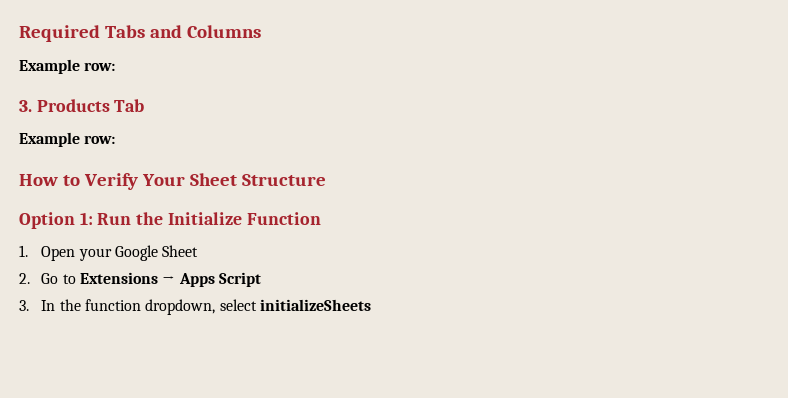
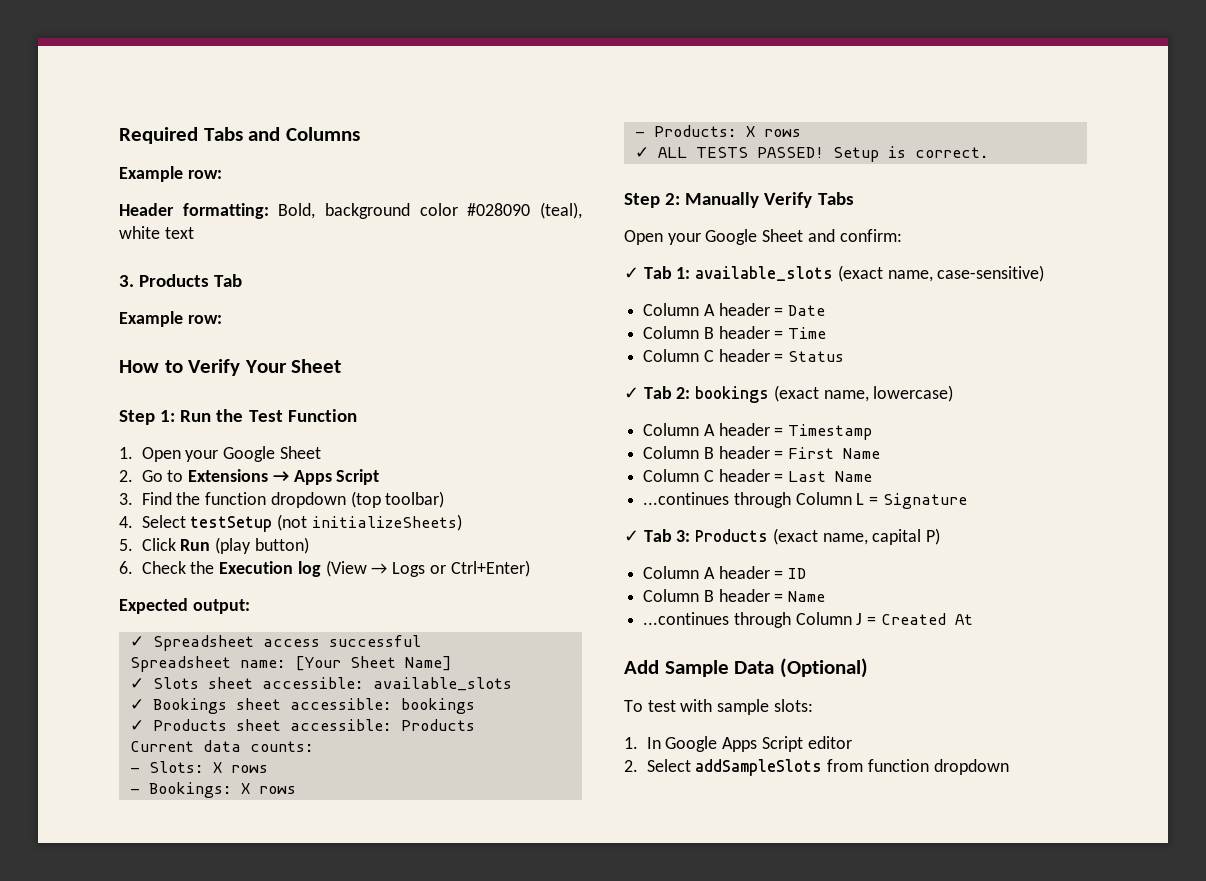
(116, 66) none -> [119,202,583,219] [119,226,194,239] // Header formatting: Bold, background color #028090 (teal), white text
[241,174,326,186] [19,212,75,229] Structure // Option -> [119,410,155,425] // Step
[167,212,242,225] Initialize -> [248,410,283,422] Test
[41,300,56,311] In -> [141,492,172,505] Find
[145,299,371,315] dropdown, select initializeSheets -> [270,491,445,508] [119,514,462,532] [119,537,309,554] [119,560,530,577] [119,598,250,614] [129,635,421,651] [129,656,452,672] [129,677,512,691] [129,698,475,714] [129,719,475,731] [129,740,314,752] [129,761,268,773] [129,782,296,798] [634,125,801,137] [634,146,989,162] [624,192,854,208] [624,229,902,245] [624,265,1045,282] [643,303,826,316] [643,326,827,339] [643,349,845,362] [624,385,954,403] [643,423,873,440] [643,446,881,459] [643,469,873,482] [643,492,967,509] [624,528,941,545] [643,566,807,579] [643,589,826,602] [643,612,973,628] [624,658,868,678] [624,699,813,715] [624,736,852,752] [624,759,1009,776] dropdown (top toolbar) // 4. Select testSetup (not initializeSheets) // 5. Click Run (play button) // 6. Check the Execution log (View → Logs or Ctrl+Enter) // Expected output: // ✓ Spreadsheet access successful // Spreadsheet name: [Your Sheet Name] // ✓ Slots sheet accessible: available_slots // ✓ Bookings sheet accessible: bookings // ✓ Products sheet accessible: Products // Current data counts: // - Slots: X rows // - Bookings: X rows // - Products: X rows // ✓ ALL TESTS PASSED! Setup is correct. // Step 2: Manually Verify Tabs // Open your Google Sheet and confirm: // ✓ Tab 1: available_slots (exact name, case-sensitive) // Column A header = Date // Column B header = Time // Column C header = Status // ✓ Tab 2: bookings (exact name, lowercase) // Column A header = Timestamp // Column B header = First Name // Column C header = Last Name // ...continues through Column L = Signature // ✓ Tab 3: Products (exact name, capital P) // Column A header = ID // Column B header = Name // ...continues through Column J = Created At // Add Sample Data (Optional) // To test with sample slots: // 1. In Google Apps Script editor // 2. Select addSampleSlots from function dropdown

